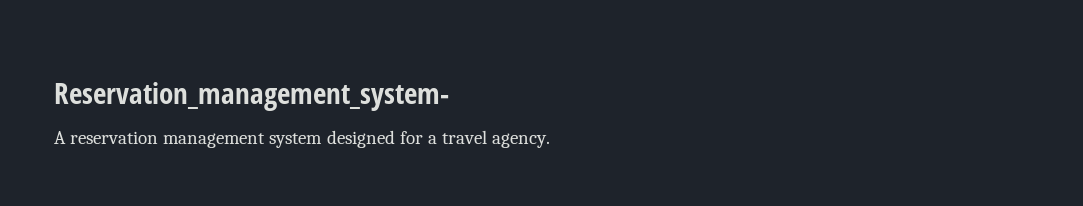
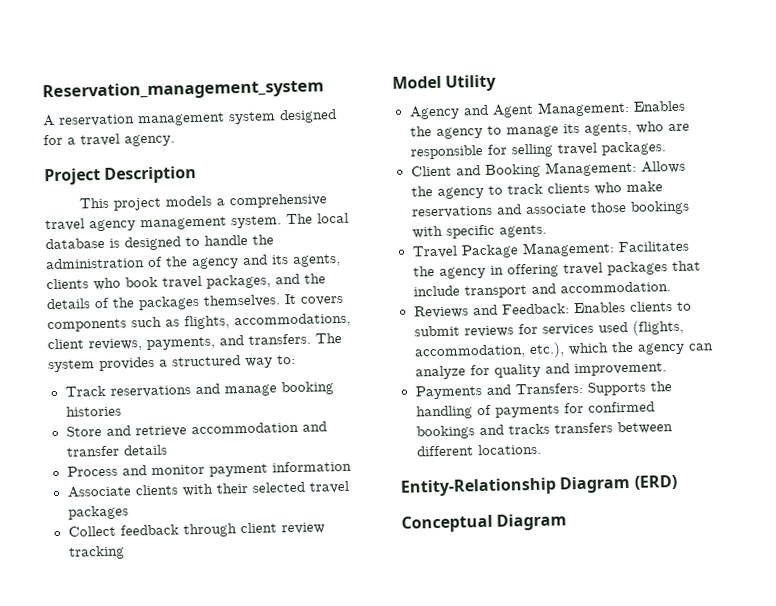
[54,82,449,111] Reservation_management_system- -> [42,79,324,102] Reservation_management_system
(551, 140) none -> [44,165,198,186] [78,193,327,211] [45,212,349,232] [45,234,274,251] [46,253,341,270] [46,273,326,291] [46,293,344,311] [47,312,351,333] [47,332,342,352] [48,354,296,373] [64,381,334,398] [65,405,122,417] [65,421,327,438] [65,444,168,457] [66,460,352,477] [66,480,349,498] [67,505,129,520] [67,522,325,538] [68,545,125,560] [392,74,498,92] [408,100,686,120] [409,121,690,139] [409,141,666,160] [410,160,686,178] [410,181,663,199] [411,200,690,219] [411,224,547,239] [411,240,689,259] [412,260,701,279] [412,281,671,299] [413,301,692,319] [413,319,684,338] [413,341,714,360] [414,362,667,380] [414,381,672,400] [415,401,655,420] [415,421,673,440] [416,443,542,457] [400,474,677,497] [401,513,568,533] // Project Description // This project models a comprehensive travel agency management system. The local database is designed to handle the administration of the agency and its agents, clients who book travel packages, and the details of the packages themselves. It covers components such as flights, accommodations, client reviews, payments, and transfers. The system provides a structured way to: // Track reservations and manage booking histories // Store and retrieve accommodation and transfer details // Process and monitor payment information // Associate clients with their selected travel packages // Collect feedback through client review tracking // Model Utility // Agency and Agent Management: Enables the agency to manage its agents, who are responsible for selling travel packages. // Client and Booking Management: Allows the agency to track clients who make reservations and associate those bookings with specific agents. // Travel Package Management: Facilitates the agency in offering travel packages that include transport and accommodation. // Reviews and Feedback: Enables clients to submit reviews for services used (flights, accommodation, etc.), which the agency can analyze for quality and improvement. // Payments and Transfers: Supports the handling of payments for confirmed bookings and tracks transfers between different locations. // Entity-Relationship Diagram (ERD) // Conceptual Diagram

